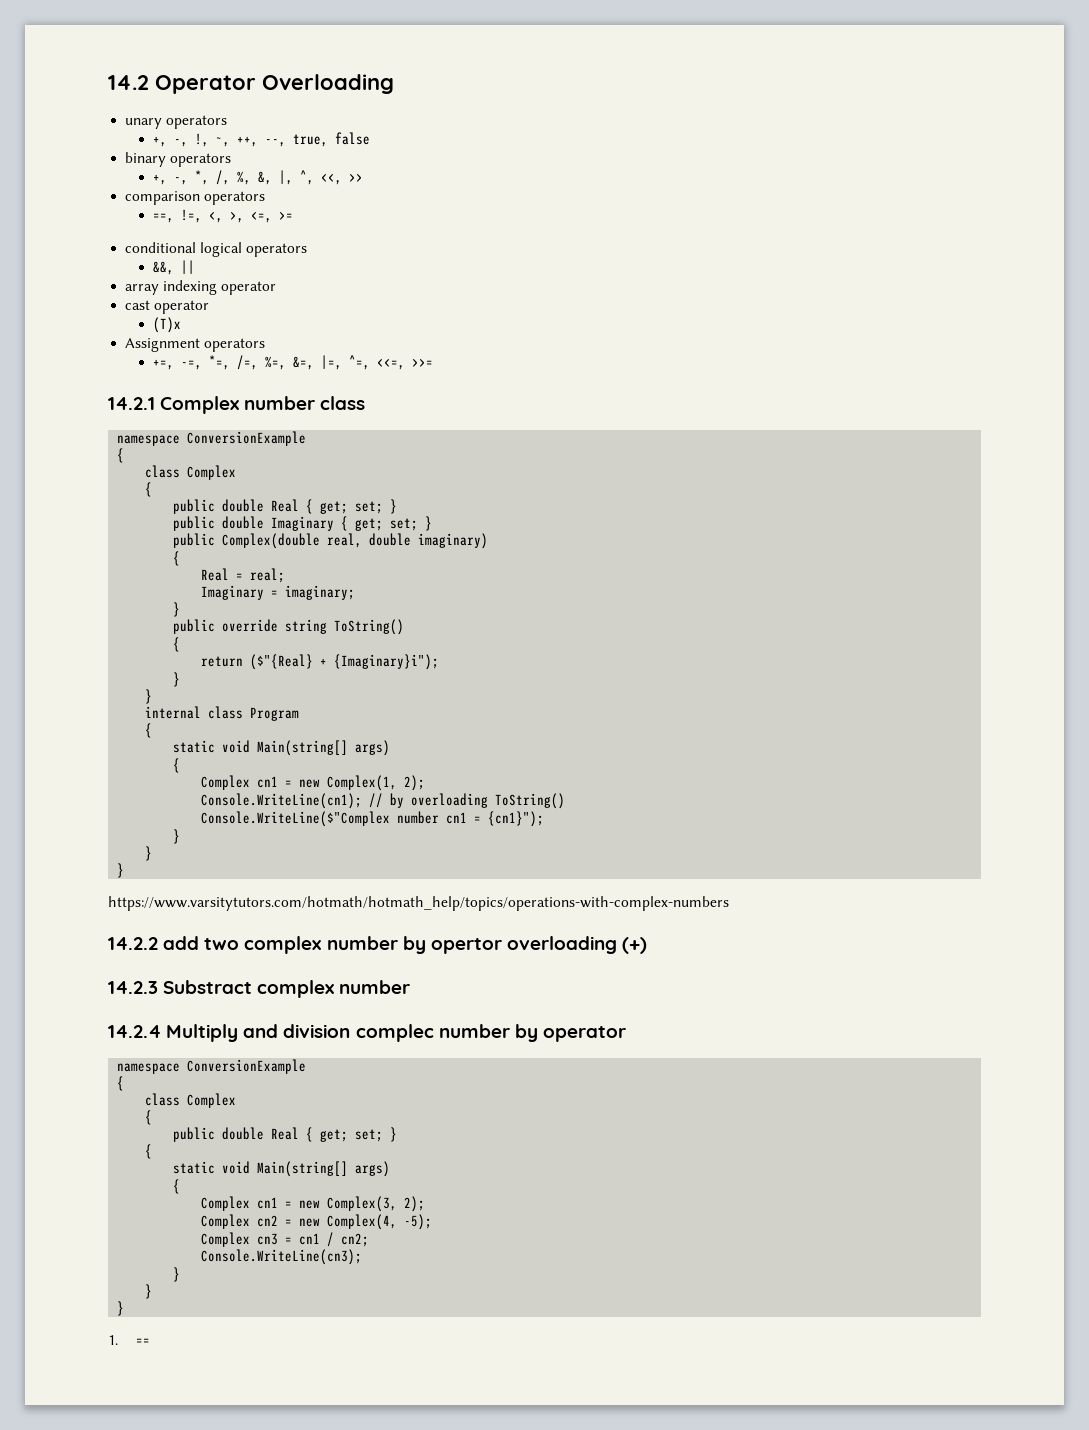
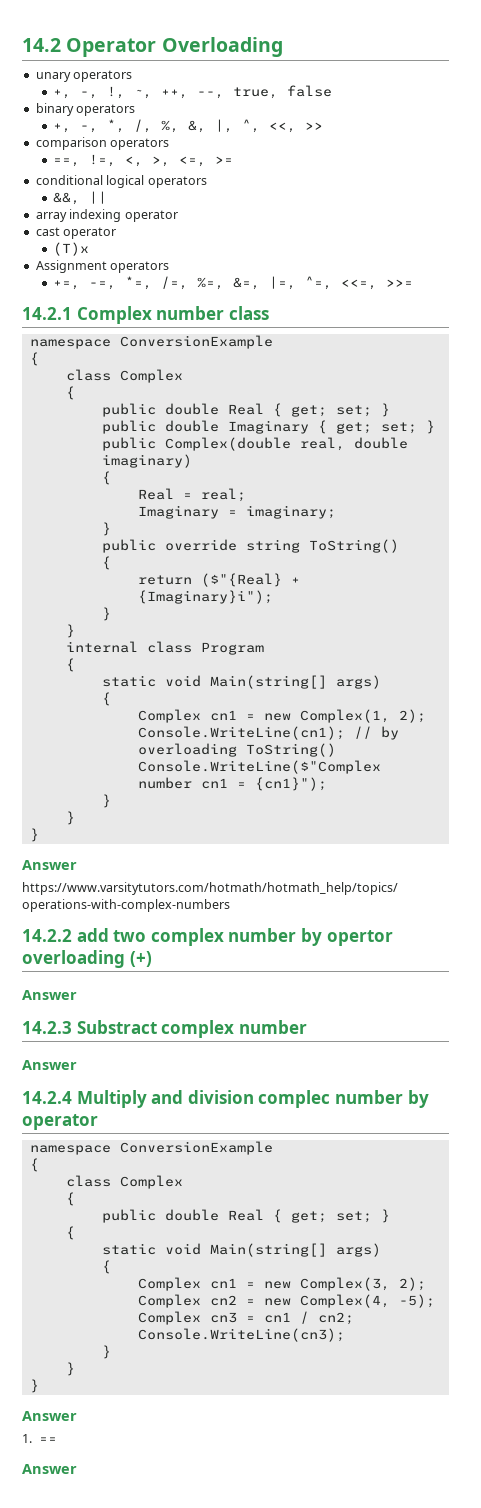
(125, 870) none -> [22,860,77,870] // Answer
(648, 945) none -> [22,990,77,1000] // Answer
(411, 987) none -> [22,1060,77,1070] // Answer
(125, 1308) none -> [22,1411,77,1421] // Answer
(150, 1341) none -> [22,1464,77,1474] // Answer

